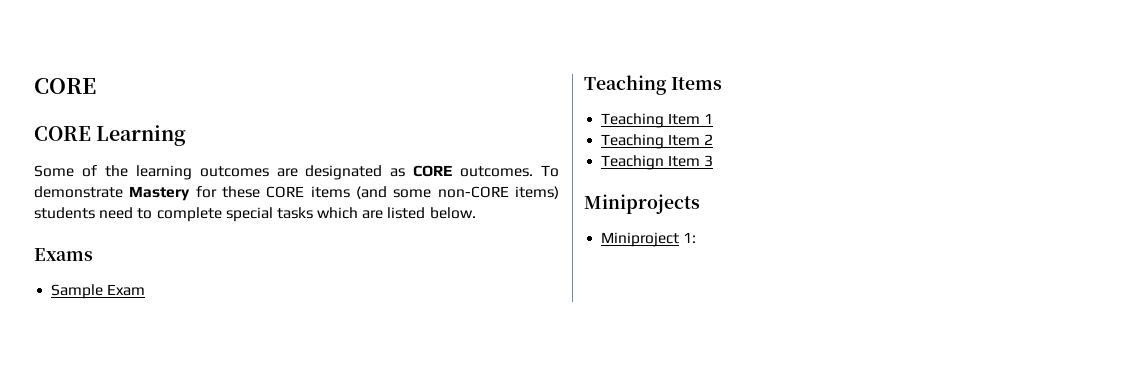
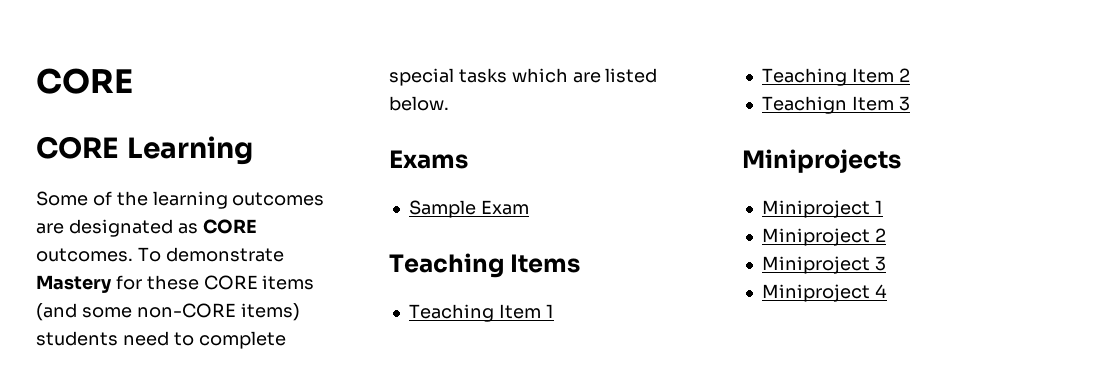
[683,232,697,243] 1: -> [874,200,883,214] [761,228,886,246] [761,256,886,274] [761,284,887,302] 1 // Miniproject 2 // Miniproject 3 // Miniproject 4

